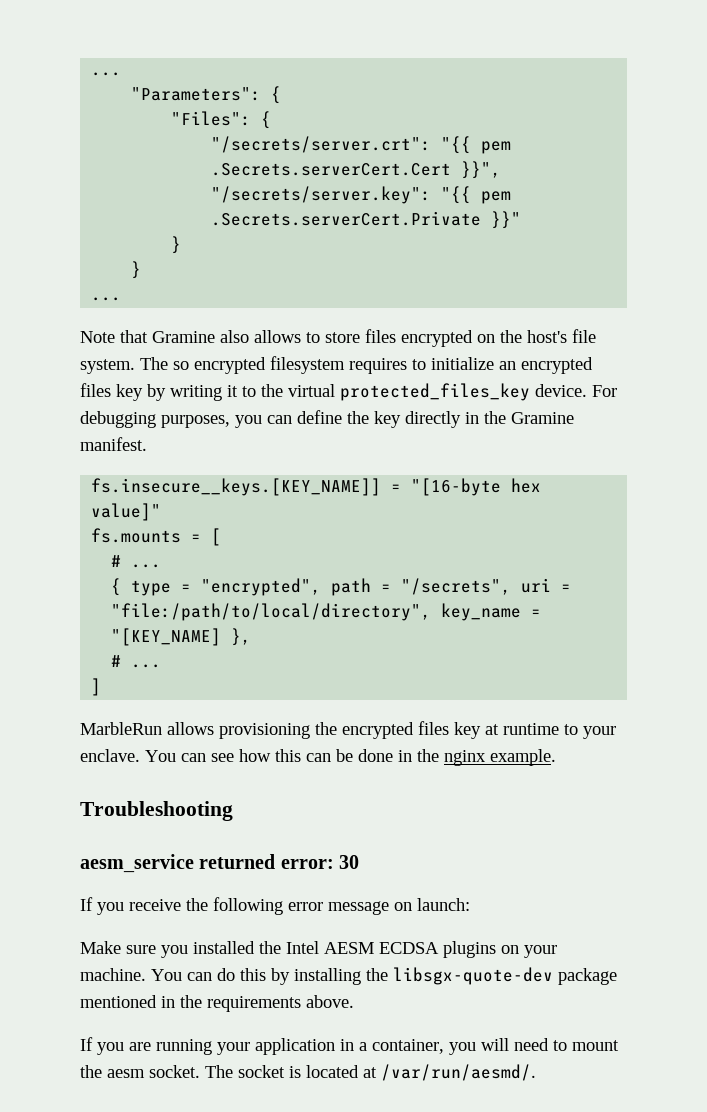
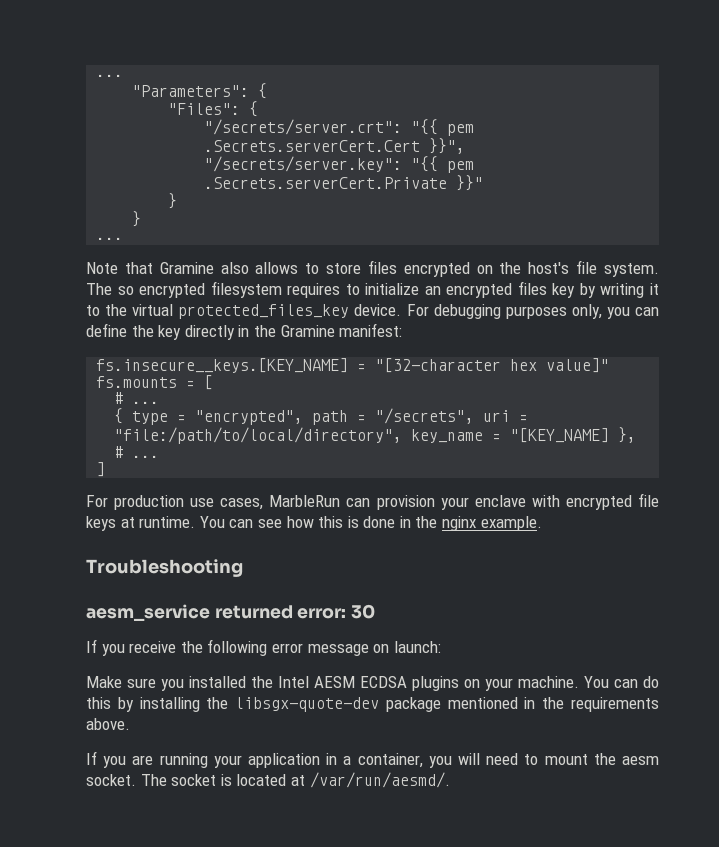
[161,415,230,428] purposes, -> [505,304,602,319] purposes only,
[80,437,147,451] [91,478,502,496] manifest. // fs.insecure__keys.[KEY_NAME]] = "[16-byte -> [339,323,403,337] [96,358,502,373] manifest: // fs.insecure__keys.[KEY_NAME] = "[32-character
[80,721,616,739] [80,749,140,762] MarbleRun allows provisioning the encrypted files key at runtime to your enclave. -> [86,493,659,510] [86,516,196,531] For production use cases, MarbleRun can provision your enclave with encrypted file keys at runtime.
[306,749,353,762] can be -> [347,516,359,528] is

